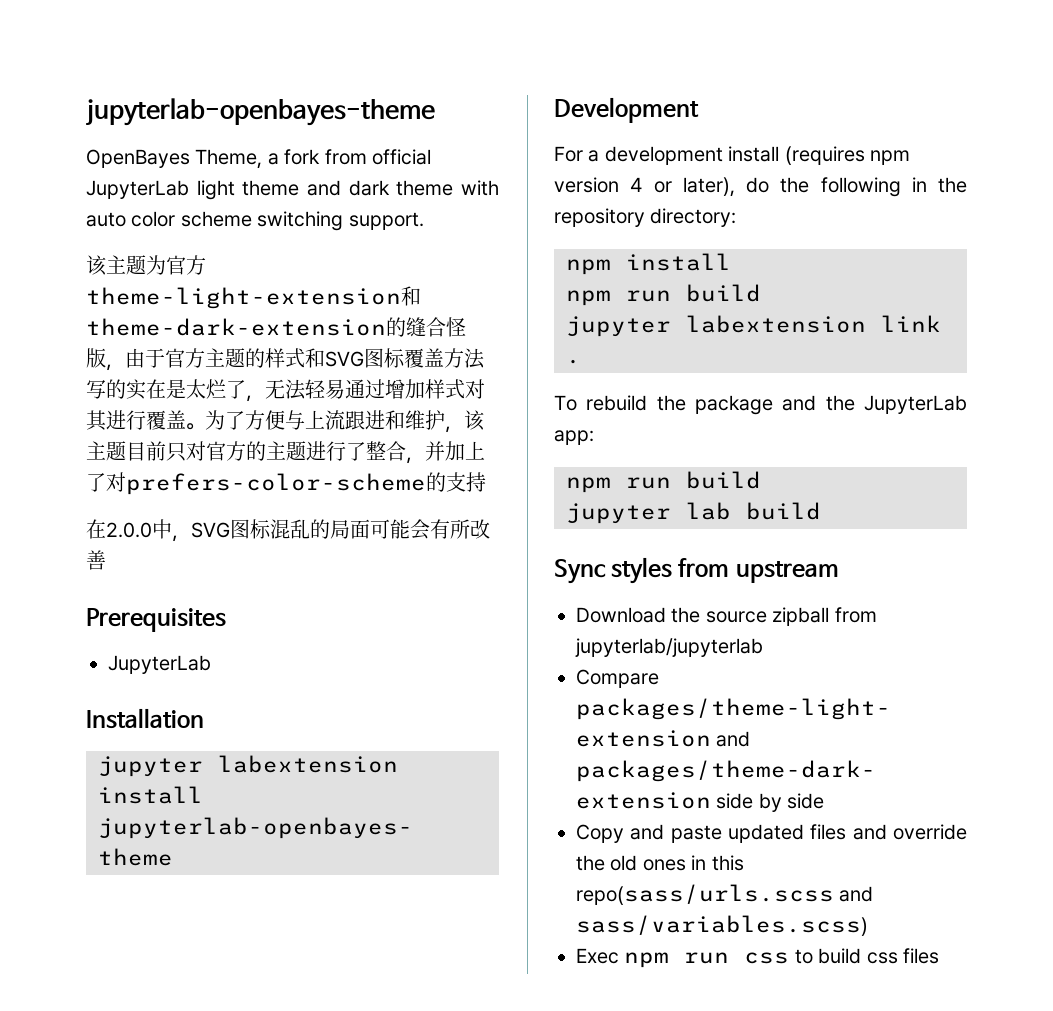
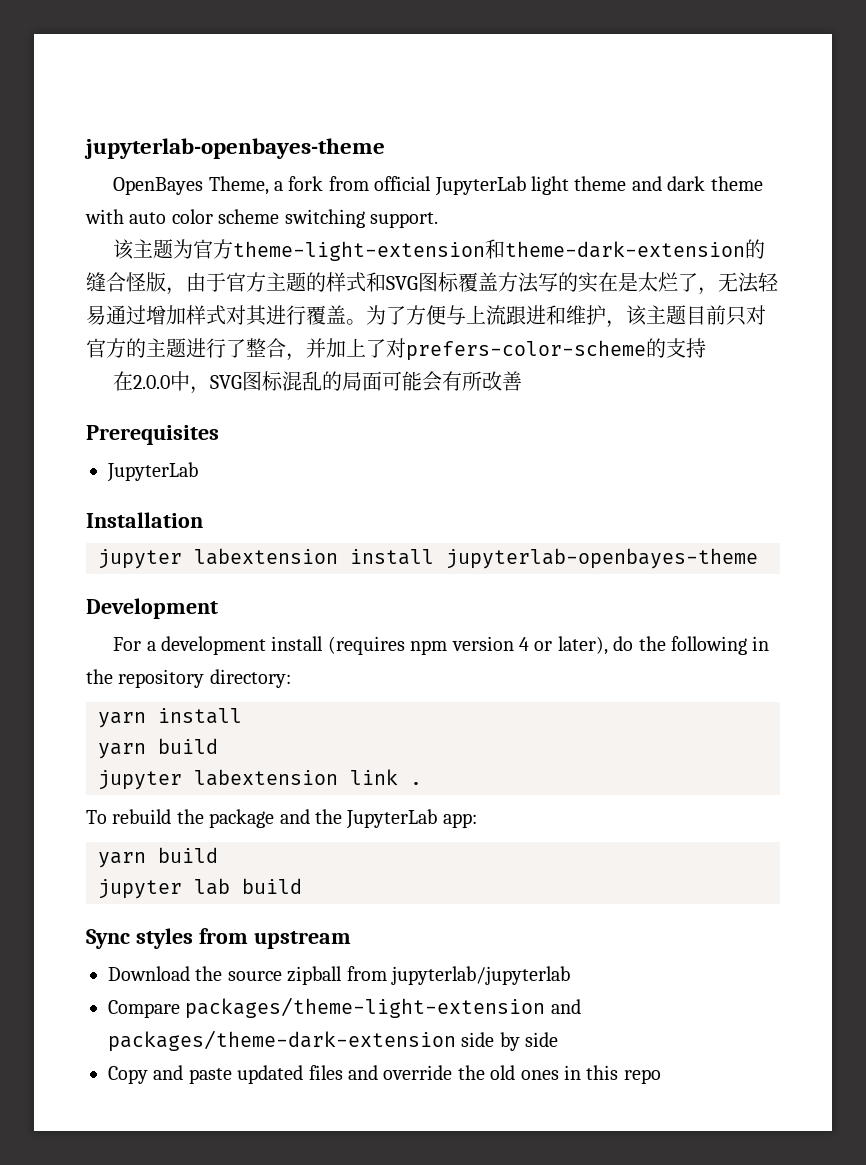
[566,259,611,275] npm -> [98,712,146,728] yarn
[566,290,671,306] npm run -> [98,743,146,759] yarn
[566,477,671,493] npm run -> [98,852,146,868] yarn
[576,884,874,905] [576,915,868,936] [576,948,939,968] repo(sass/urls.scss and sass/variables.scss) // Exec npm run css to build css files -> [623,1069,661,1084] repo

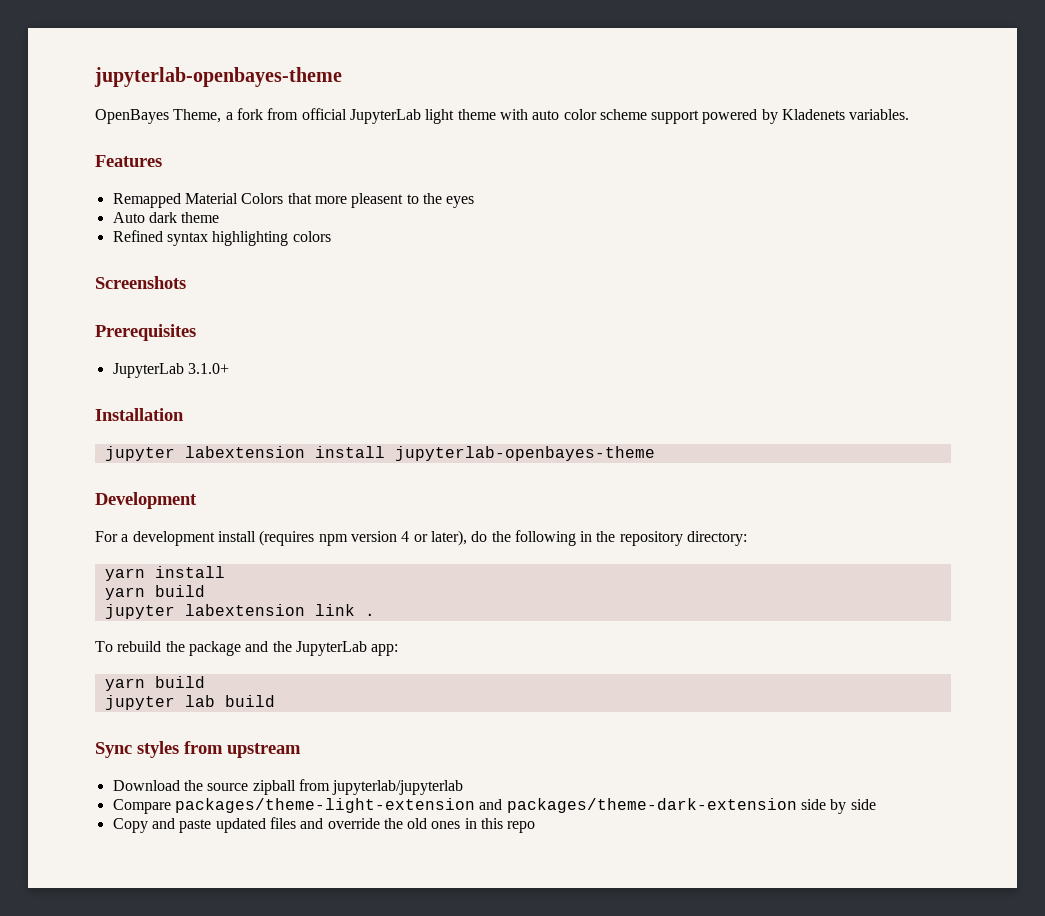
[631,176,763,191] and dark theme -> (496, 114) none
[284,209,438,228] [113,239,766,261] [86,272,779,295] [86,305,766,328] [86,338,706,361] [113,371,523,394] switching support. // 该主题为官方theme-light-extension和theme-dark-extension的缝合怪版，由于官方主题的样式和SVG图标覆盖方法写的实在是太烂了，无法轻易通过增加样式对其进行覆盖。为了方便与上流跟进和维护，该主题目前只对官方的主题进行了整合，并加上了对prefers-color-scheme的支持 // 在2.0.0中，SVG图标混乱的局面可能会有所改善 -> [651,109,910,124] [95,155,162,167] [112,193,475,208] [112,212,220,223] [112,230,331,246] [95,276,186,289] support powered by Kladenets variables. // Features // Remapped Material Colors that more pleasent to the eyes // Auto dark theme // Refined syntax highlighting colors // Screenshots
(198, 472) none -> [187,363,229,374] 3.1.0+

